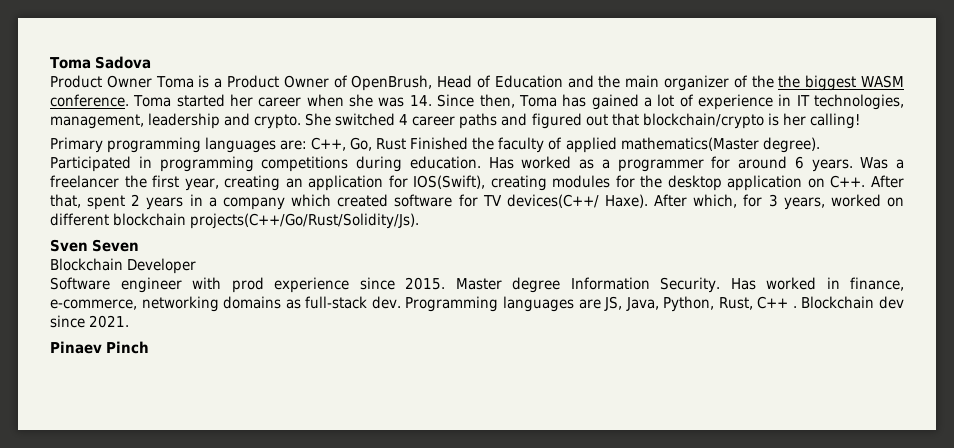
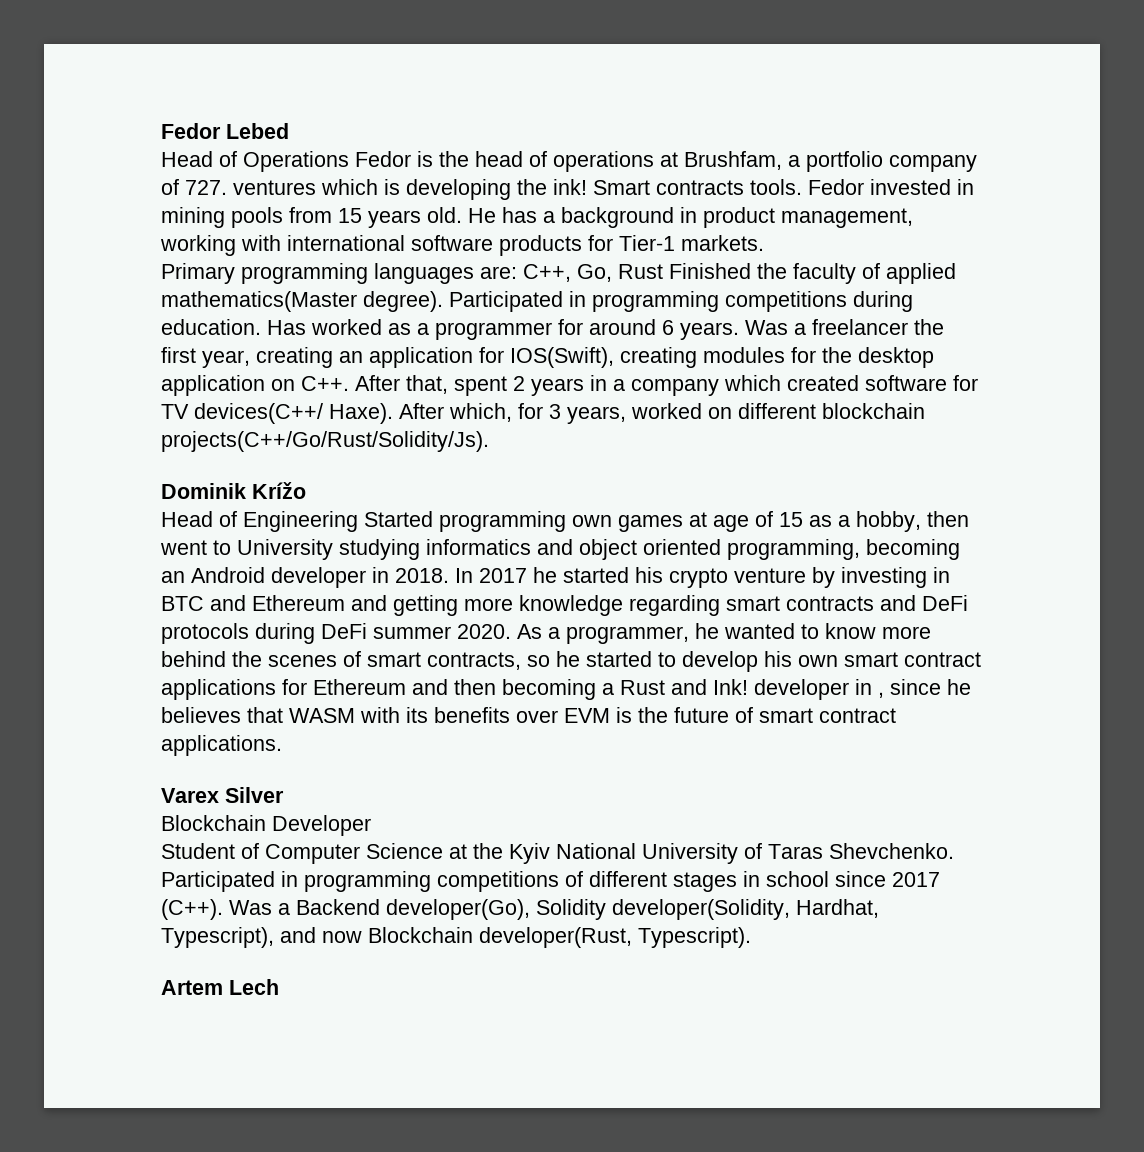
[50,56,152,69] [50,75,905,91] [50,94,904,110] [50,113,860,129] Toma Sadova // Product Owner Toma is a Product Owner of OpenBrush, Head of Education and the main organizer of the the biggest WASM conference. Toma started her career when she was 14. Since then, Toma has gained a lot of experience in IT technologies, management, leadership and crypto. She switched 4 career paths and figured out that blockchain/crypto is her calling! -> [161,123,289,139] [161,151,977,172] [161,179,974,200] [161,207,913,228] [160,235,764,256] Fedor Lebed // Head of Operations Fedor is the head of operations at Brushfam, a portfolio company of 727. ventures which is developing the ink! Smart contracts tools. Fedor invested in mining pools from 15 years old. He has a background in product management, working with international software products for Tier-1 markets.
[50,239,140,252] [50,258,197,274] [50,277,904,293] [50,296,904,312] [50,315,130,328] [50,341,150,354] Sven Seven // Blockchain Developer // Software engineer with prod experience since 2015. Master degree Information Security. Has worked in finance, e-commerce, networking domains as full-stack dev. Programming languages are JS, Java, Python, Rust, C++ . Blockchain dev since 2021. // Pinaev Pinch -> [161,482,306,499] [161,511,969,532] [160,539,960,560] [161,567,950,588] [161,595,968,616] [161,623,931,644] [161,651,981,672] [161,679,971,700] [161,707,896,723] [161,735,282,756] [161,787,284,803] [161,815,371,836] [161,843,954,864] [161,871,940,892] [161,899,879,920] [161,927,751,948] [161,979,279,995] Dominik Krížo // Head of Engineering Started programming own games at age of 15 as a hobby, then went to University studying informatics and object oriented programming, becoming an Android developer in 2018. In 2017 he started his crypto venture by investing in BTC and Ethereum and getting more knowledge regarding smart contracts and DeFi protocols during DeFi summer 2020. As a programmer, he wanted to know more behind the scenes of smart contracts, so he started to develop his own smart contract applications for Ethereum and then becoming a Rust and Ink! developer in , since he believes that WASM with its benefits over EVM is the future of smart contract applications. // Varex Silver // Blockchain Developer // Student of Computer Science at the Kyiv National University of Taras Shevchenko. Participated in programming competitions of different stages in school since 2017 (C++). Was a Backend developer(Go), Solidity developer(Solidity, Hardhat, Typescript), and now Blockchain developer(Rust, Typescript). // Artem Lech

